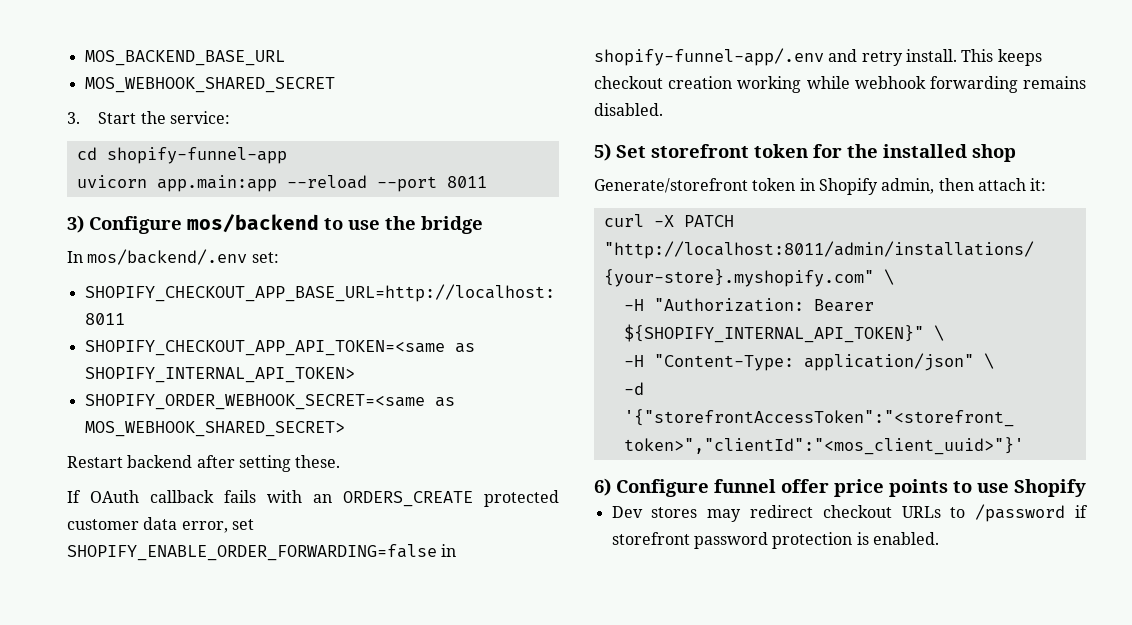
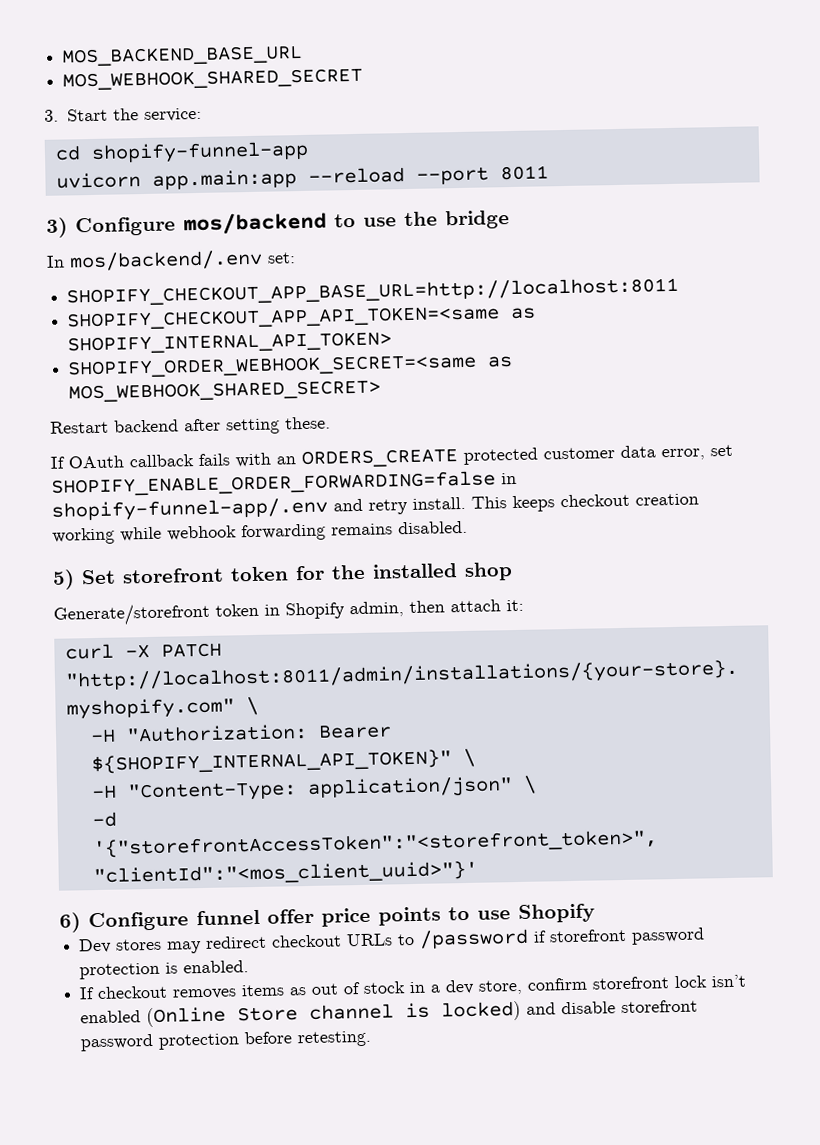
(939, 538) none -> [79,974,747,1000] [80,999,699,1028] [80,1030,372,1052] // If checkout removes items as out of stock in a dev store, confirm storefront lock isn’t enabled (Online Store channel is locked) and disable storefront password protection before retesting.

